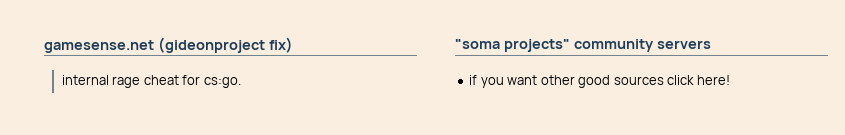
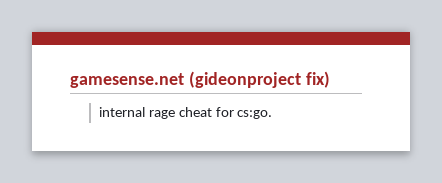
[455,39,711,52] [469,75,730,88] // "soma projects" community servers // if you want other good sources click here! -> (273, 114) none

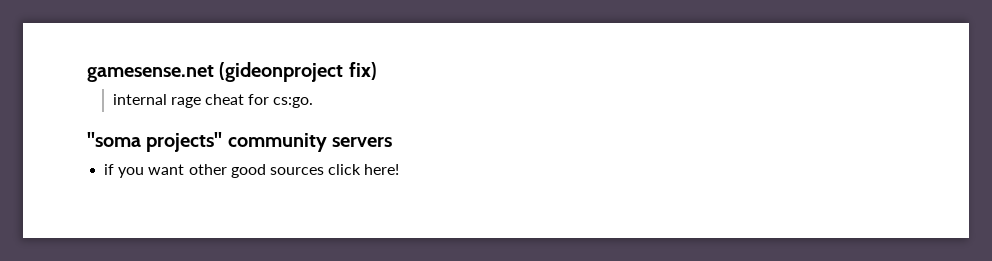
(273, 114) none -> [87,132,393,152] [104,164,400,178] // "soma projects" community servers // if you want other good sources click here!

